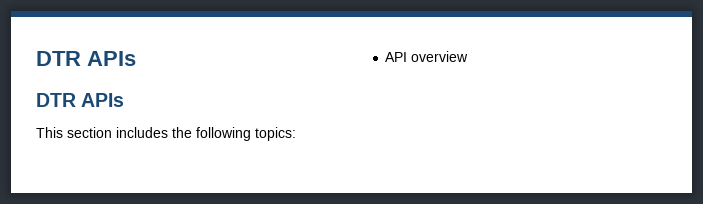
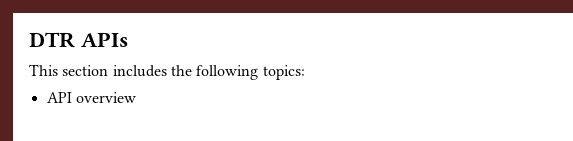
[36,51,136,66] [36,93,125,107] DTR APIs // DTR APIs -> [29,32,128,48] DTR APIs

